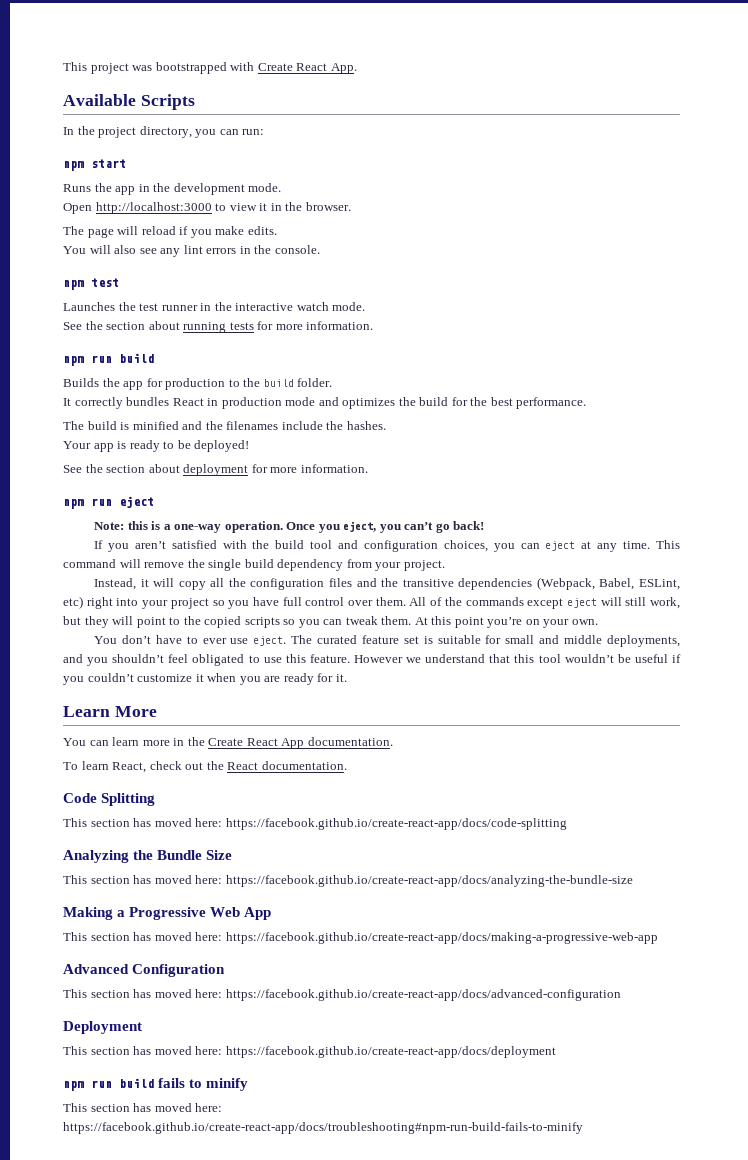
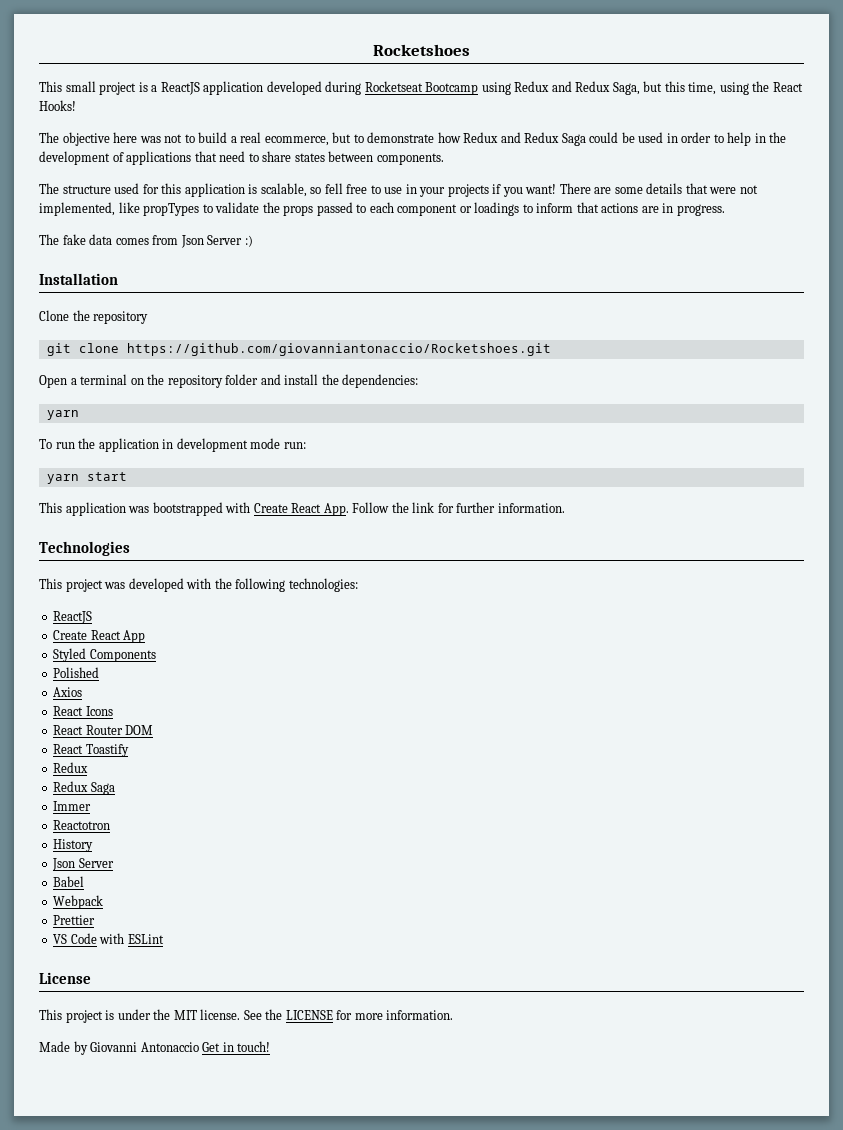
[63,62,129,74] This project -> [373,44,470,56] [39,81,803,95] [39,100,76,111] [39,132,787,146] [39,151,444,165] [39,183,758,197] [39,202,725,216] [39,234,253,248] [39,273,118,285] [39,310,149,324] [46,343,551,356] [39,374,419,388] [46,410,79,420] [39,438,306,452] [46,472,127,484] [39,502,126,516] Rocketshoes // This small project is a ReactJS application developed during Rocketseat Bootcamp using Redux and Redux Saga, but this time, using the React Hooks! // The objective here was not to build a real ecommerce, but to demonstrate how Redux and Redux Saga could be used in order to help in the development of applications that need to share states between components. // The structure used for this application is scalable, so fell free to use in your projects if you want! There are some details that were not implemented, like propTypes to validate the props passed to each component or loadings to inform that actions are in progress. // The fake data comes from Json Server :) // Installation // Clone the repository // git clone https://github.com/giovanniantonaccio/Rocketshoes.git // Open a terminal on the repository folder and install the dependencies: // yarn // To run the application in development mode run: // yarn start // This application
[63,94,195,110] [63,126,265,138] [63,159,126,171] [63,183,282,195] [63,202,351,214] [63,226,277,238] [63,245,320,257] [63,278,119,290] [63,302,366,311] [63,321,374,333] [63,353,154,366] [63,378,333,390] [63,397,587,409] [63,421,386,430] [63,440,250,452] [63,464,368,476] [63,496,154,509] [94,521,485,533] [94,540,680,552] [63,559,445,571] [94,577,680,590] [63,596,680,609] [63,616,598,628] [94,635,680,647] [63,654,681,666] [63,673,347,685] [63,706,157,717] [63,737,393,749] [63,761,347,773] [63,793,156,806] [63,818,567,830] [63,850,233,863] [63,875,633,887] [63,907,272,920] [63,932,658,944] [63,964,226,977] [63,989,621,1001] [63,1021,142,1034] [63,1046,556,1058] [63,1078,249,1091] [63,1103,223,1112] [63,1122,583,1134] // Available Scripts // In the project directory, you can run: // npm start // Runs the app in the development mode. // Open http://localhost:3000 to view it in the browser. // The page will reload if you make edits. // You will also see any lint errors in the console. // npm test // Launches the test runner in the interactive watch mode. // See the section about running tests for more information. // npm run build // Builds the app for production to the build folder. // It correctly bundles React in production mode and optimizes the build for the best performance. // The build is minified and the filenames include the hashes. // Your app is ready to be deployed! // See the section about deployment for more information. // npm run eject // Note: this is a one-way operation. Once you eject, you can’t go back! // If you aren’t satisfied with the build tool and configuration choices, you can eject at any time. This command will remove the single build dependency from your project. // Instead, it will copy all the configuration files and the transitive dependencies (Webpack, Babel, ESLint, etc) right into your project so you have full control over them. All of the commands except eject will still work, but they will point to the copied scripts so you can tweak them. At this point you’re on your own. // You don’t have to ever use eject. The curated feature set is suitable for small and middle deployments, and you shouldn’t feel obligated to use this feature. However we understand that this tool wouldn’t be useful if you couldn’t customize it when you are ready for it. // Learn More // You can learn more in the Create React App documentation. // To learn React, check out the React documentation. // Code Splitting // This section has moved here: https://facebook.github.io/create-react-app/docs/code-splitting // Analyzing the Bundle Size // This section has moved here: https://facebook.github.io/create-react-app/docs/analyzing-the-bundle-size // Making a Progressive Web App // This section has moved here: https://facebook.github.io/create-react-app/docs/making-a-progressive-web-app // Advanced Configuration // This section has moved here: https://facebook.github.io/create-react-app/docs/advanced-configuration // Deployment // This section has moved here: https://facebook.github.io/create-react-app/docs/deployment // npm run build fails to minify // This section has moved here: https://facebook.github.io/create-react-app/docs/troubleshooting#npm-run-build-fails-to-minify -> [352,502,565,513] [39,541,130,556] [39,578,358,592] [53,611,93,624] [53,630,146,643] [53,648,156,662] [53,667,100,678] [53,687,83,697] [53,706,113,716] [53,725,154,735] [53,744,129,757] [53,762,89,773] [53,781,115,795] [53,801,92,811] [53,820,111,830] [53,839,94,852] [52,858,114,871] [53,876,85,887] [53,895,104,909] [53,915,96,925] [53,933,164,944] [39,972,91,984] [39,1009,454,1023] [39,1041,271,1055] Follow the link for further information. // Technologies // This project was developed with the following technologies: // ReactJS // Create React App // Styled Components // Polished // Axios // React Icons // React Router DOM // React Toastify // Redux // Redux Saga // Immer // Reactotron // History // Json Server // Babel // Webpack // Prettier // VS Code with ESLint // License // This project is under the MIT license. See the LICENSE for more information. // Made by Giovanni Antonaccio Get in touch!

